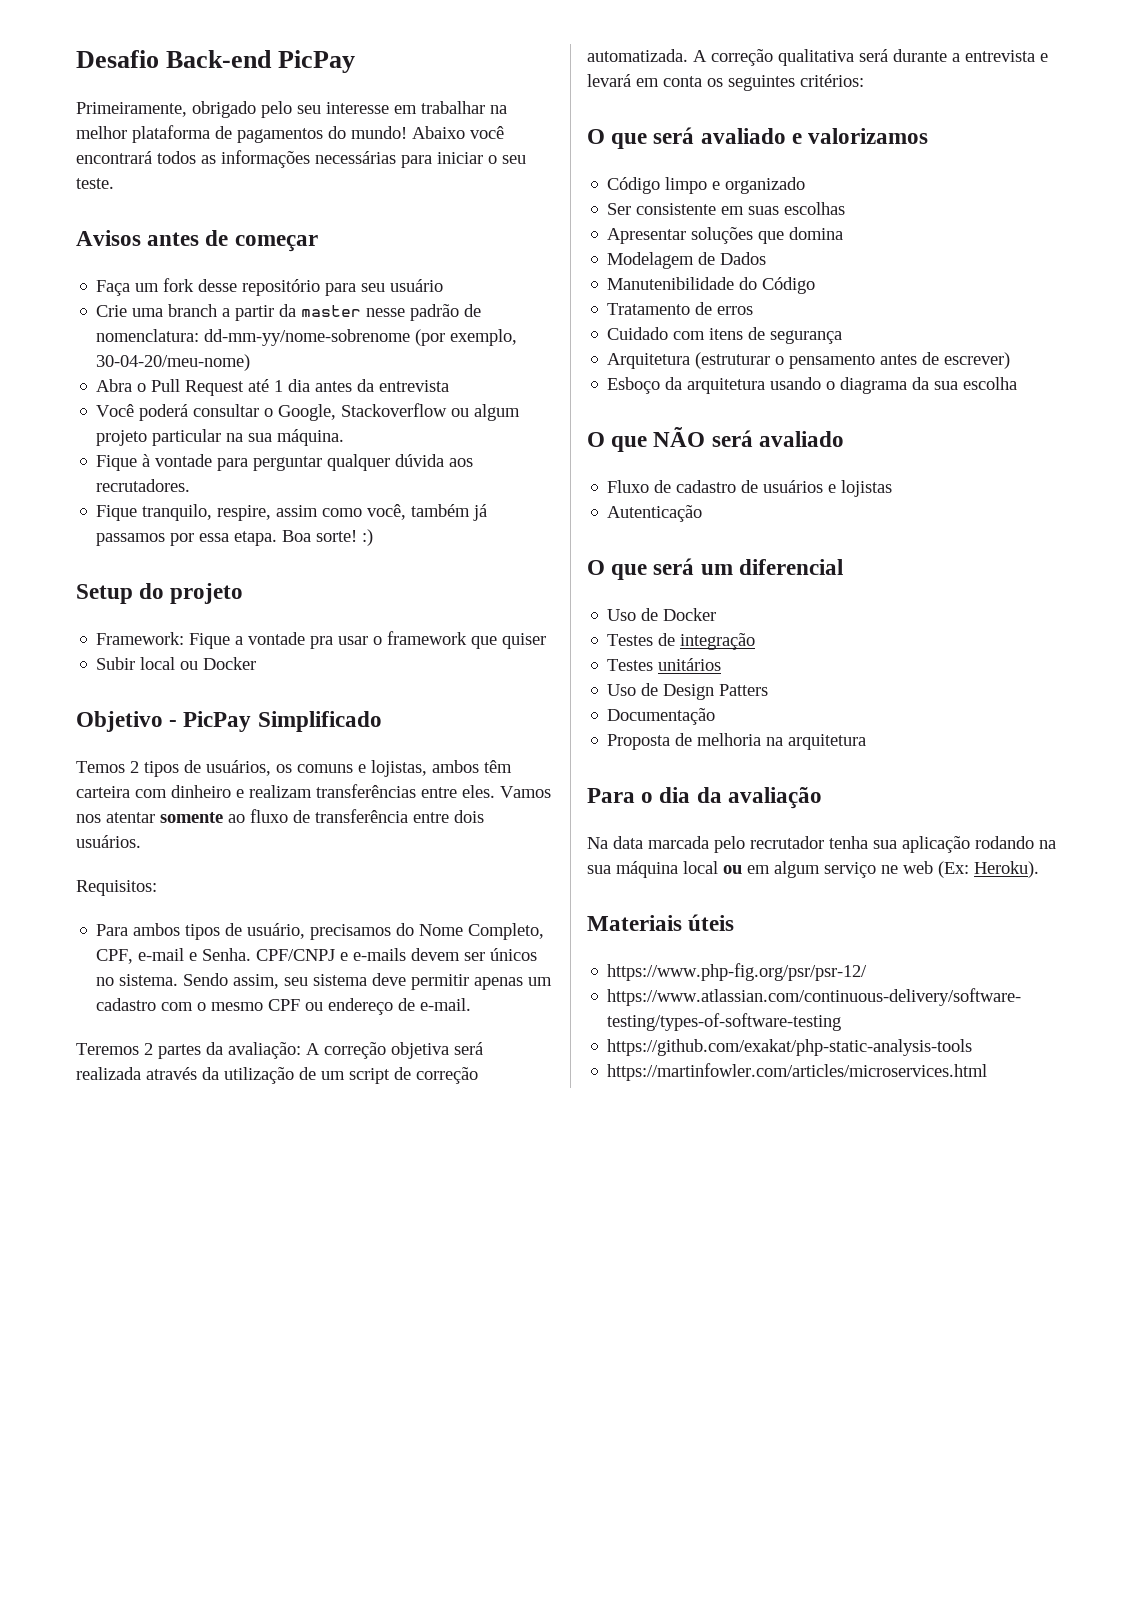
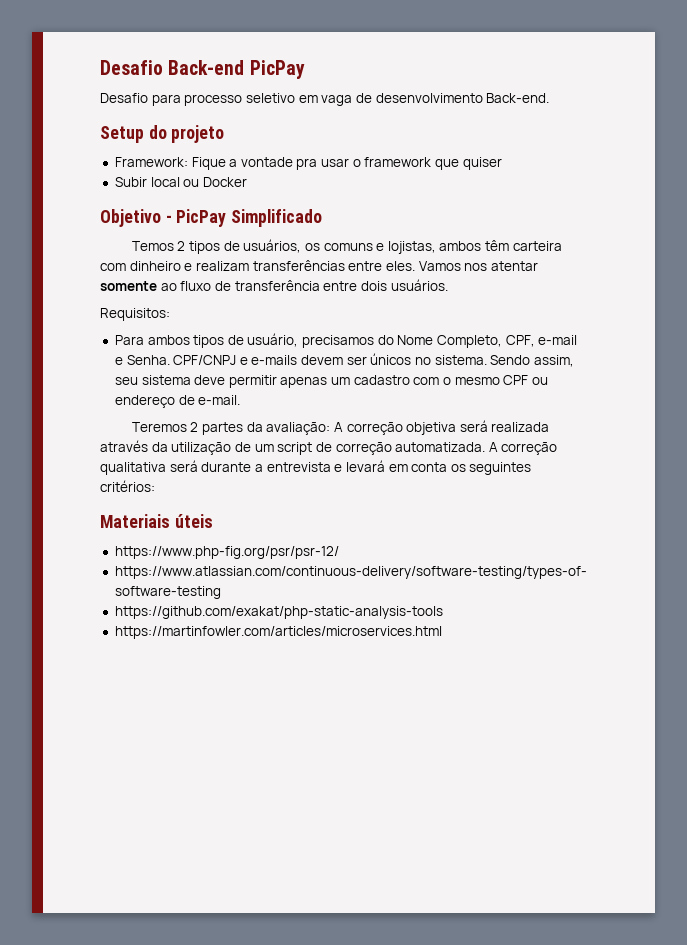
[76,101,507,118] [76,125,504,143] [76,150,526,168] [76,178,114,189] [76,230,318,252] [96,278,444,296] [96,304,482,321] [96,329,518,346] [96,354,251,371] [96,379,450,396] [96,403,521,421] [96,429,345,446] [96,454,474,471] [96,479,191,492] [96,504,488,521] [96,529,374,546] Primeiramente, obrigado pelo seu interesse em trabalhar na melhor plataforma de pagamentos do mundo! Abaixo você encontrará todos as informações necessárias para iniciar o seu teste. // Avisos antes de começar // Faça um fork desse repositório para seu usuário // Crie uma branch a partir da master nesse padrão de nomenclatura: dd-mm-yy/nome-sobrenome (por exemplo, 30-04-20/meu-nome) // Abra o Pull Request até 1 dia antes da entrevista // Você poderá consultar o Google, Stackoverflow ou algum projeto particular na sua máquina. // Fique à vontade para perguntar qualquer dúvida aos recrutadores. // Fique tranquilo, respire, assim como você, também já passamos por essa etapa. Boa sorte! :) -> [100,93,550,106] Desafio para processo seletivo em vaga de desenvolvimento Back-end.
[587,127,929,149] [607,177,806,194] [607,202,846,215] [607,227,844,244] [607,252,767,269] [607,277,816,294] [607,302,754,315] [607,327,843,344] [607,352,1011,369] [607,377,1018,394] [587,427,844,452] [607,480,893,497] [607,505,703,522] [587,558,843,580] [607,608,717,621] [607,633,756,650] [607,658,722,671] [607,683,769,700] [607,708,716,725] [607,733,867,750] [587,787,822,809] [587,836,1056,853] [587,861,1039,878] // O que será avaliado e valorizamos // Código limpo e organizado // Ser consistente em suas escolhas // Apresentar soluções que domina // Modelagem de Dados // Manutenibilidade do Código // Tratamento de erros // Cuidado com itens de segurança // Arquitetura (estruturar o pensamento antes de escrever) // Esboço da arquitetura usando o diagrama da sua escolha // O que NÃO será avaliado // Fluxo de cadastro de usuários e lojistas // Autenticação // O que será um diferencial // Uso de Docker // Testes de integração // Testes unitários // Uso de Design Patters // Documentação // Proposta de melhoria na arquitetura // Para o dia da avaliação // Na data marcada pelo recrutador tenha sua aplicação rodando na sua máquina local ou em algum serviço ne web (Ex: Heroku). -> (155, 486) none

